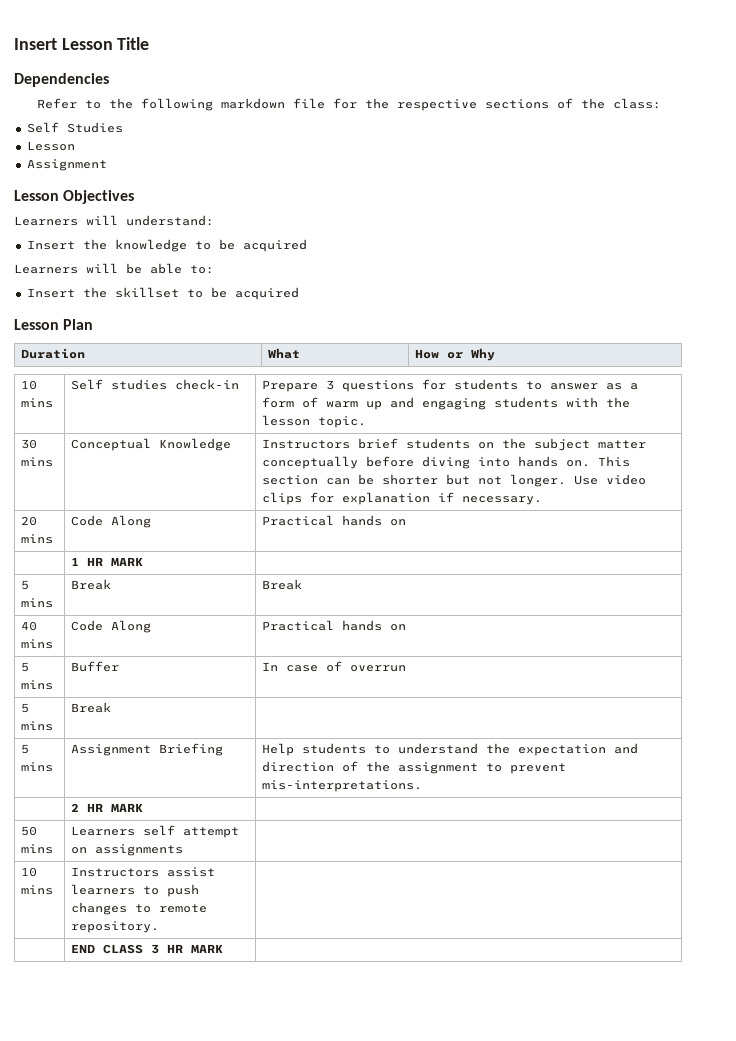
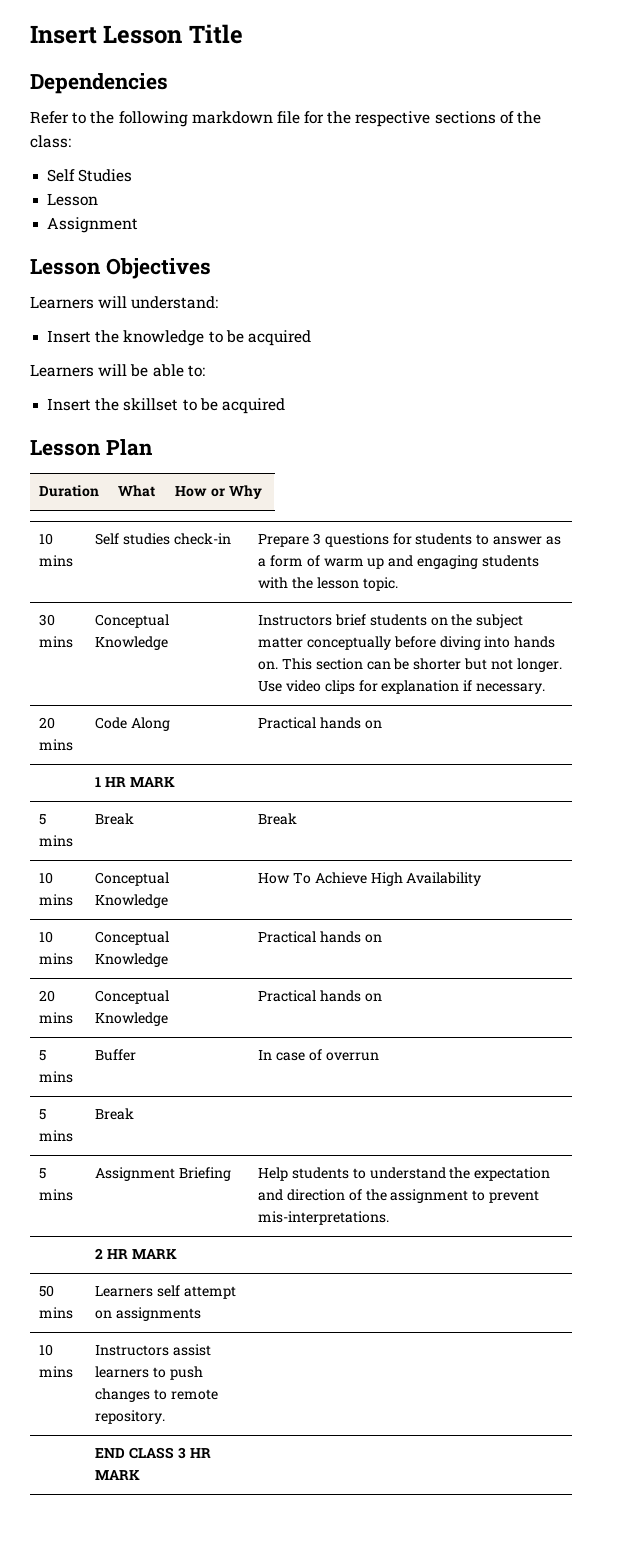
[20,621,37,631] [20,639,53,649] [70,620,151,633] 40 mins | Code Along -> [39,872,54,884] [39,894,74,906] [95,872,170,886] [95,894,169,908] [258,872,482,886] [39,931,54,943] [39,953,74,965] [95,931,170,945] [95,953,169,967] [258,931,382,943] [39,990,56,1002] [39,1012,74,1024] [95,990,170,1004] [95,1012,169,1026] 10 mins | Conceptual Knowledge | How To Achieve High Availability // 10 mins | Conceptual Knowledge | Practical hands on // 20 mins | Conceptual Knowledge

